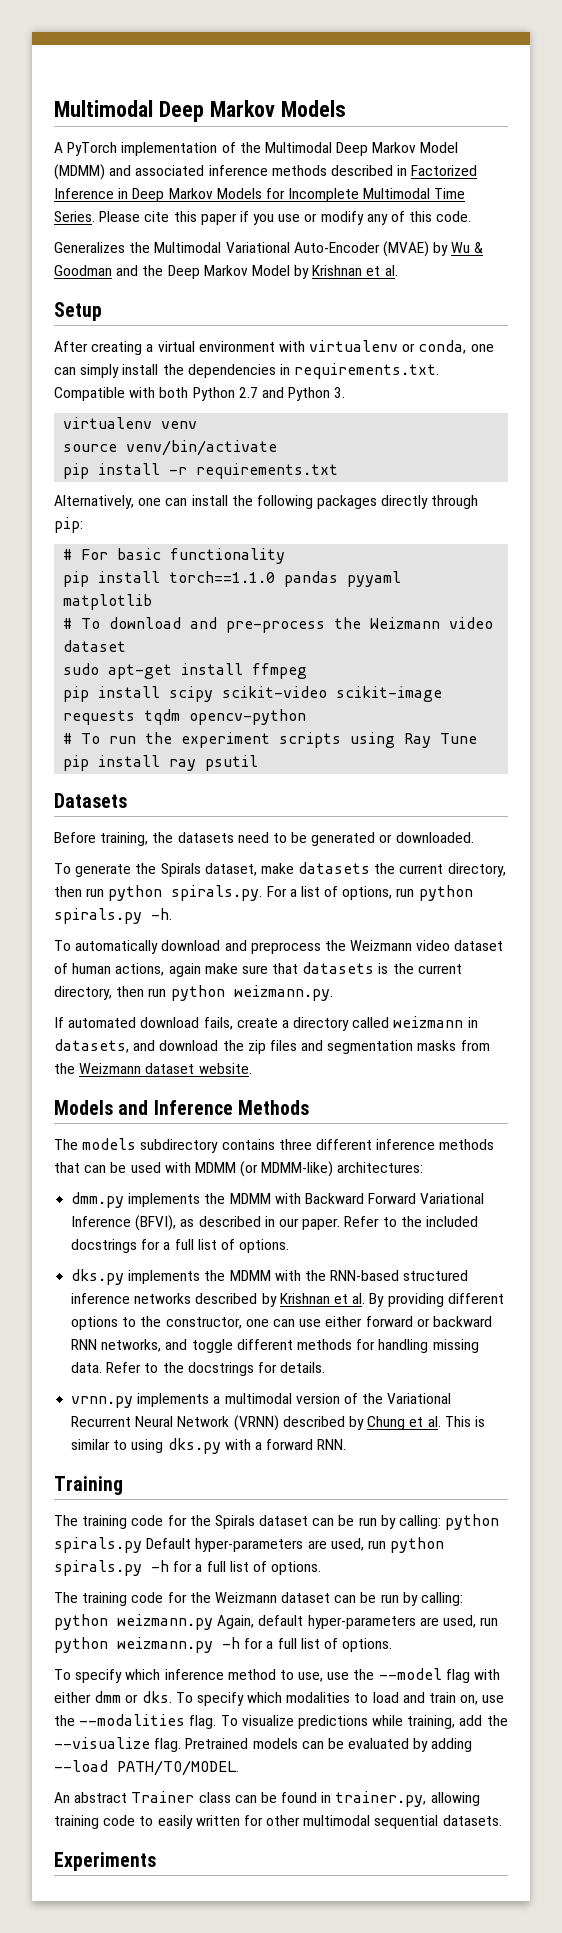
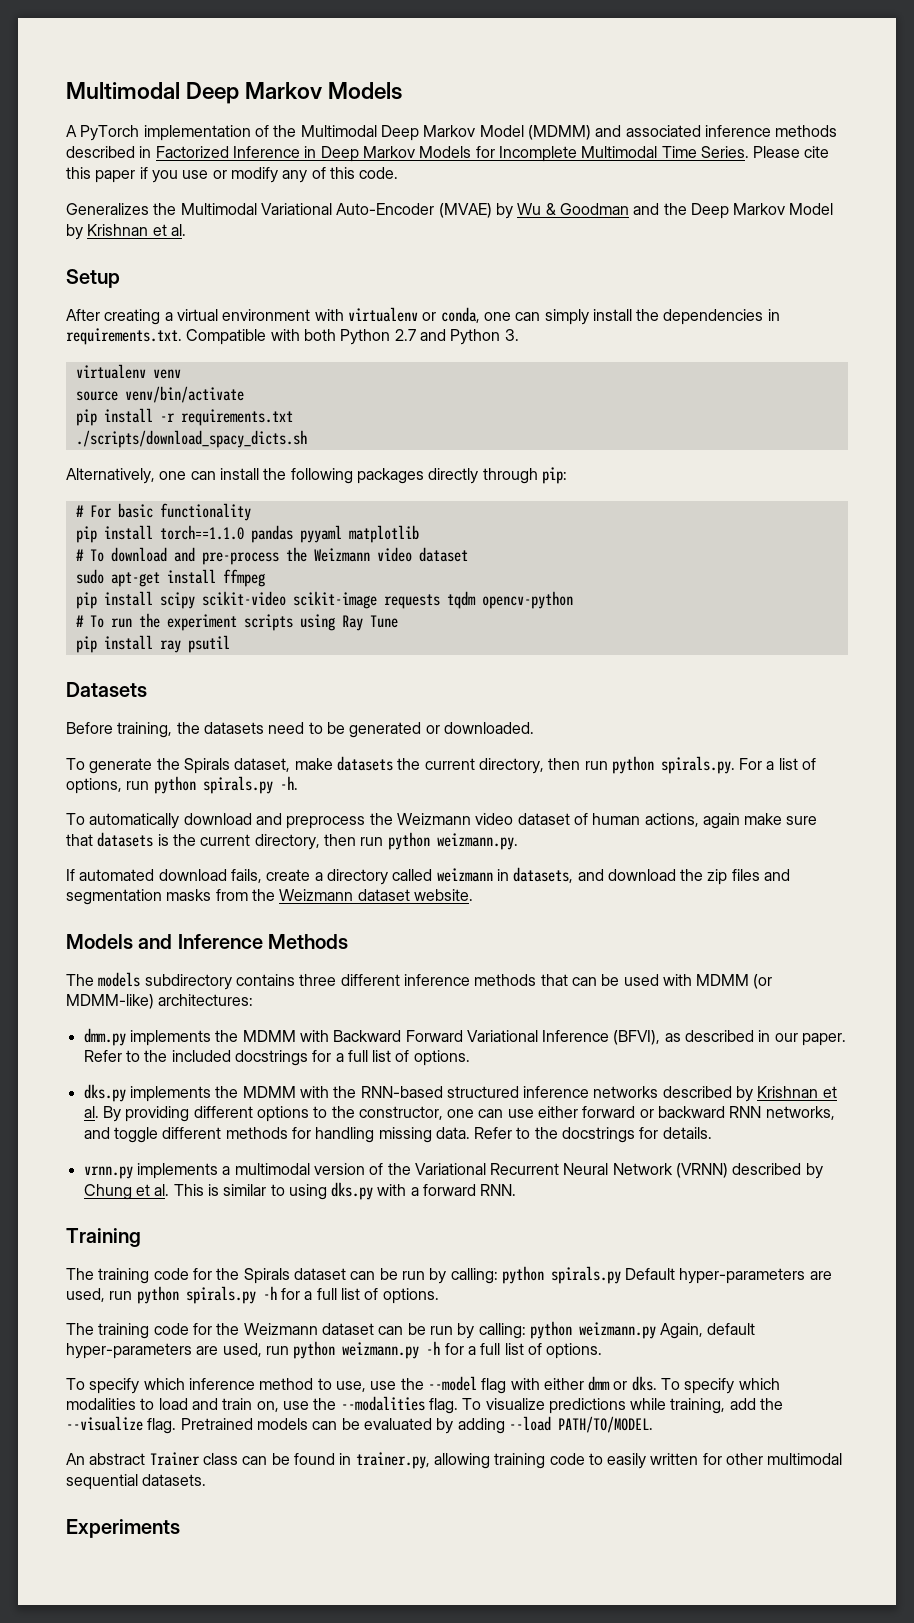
(339, 471) none -> [75,430,307,448] // ./scripts/download_spacy_dicts.sh

